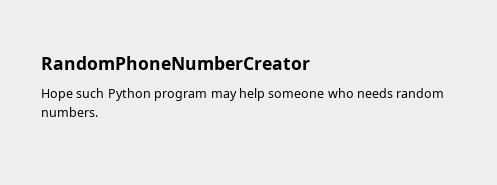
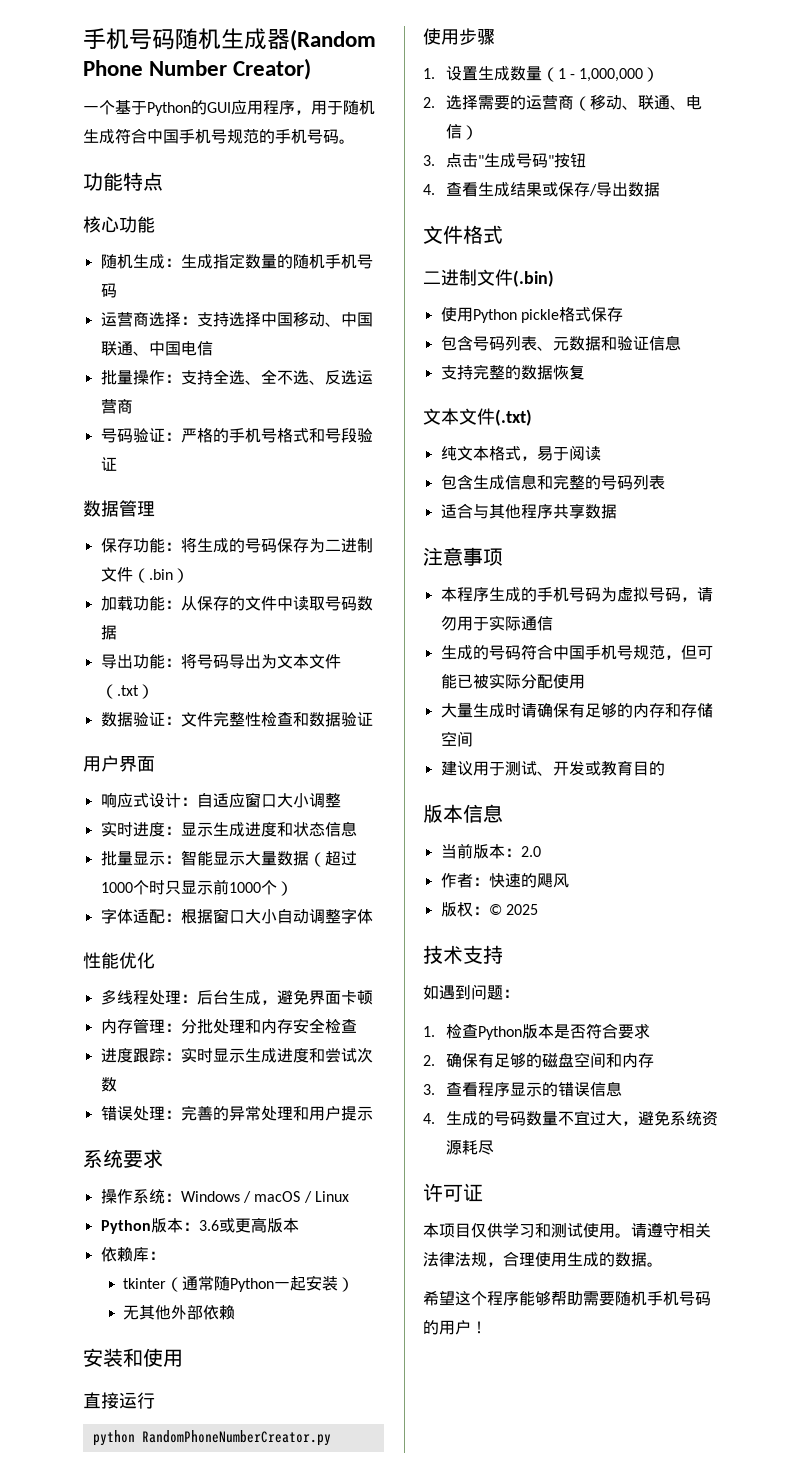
[41,56,310,70] [41,88,445,101] [41,107,98,117] RandomPhoneNumberCreator // Hope such Python program may help someone who needs random numbers. -> [83,28,376,51] [83,58,312,80] [83,100,375,116] [83,128,355,144] [83,172,163,191] [83,216,155,233] [100,253,373,269] [100,283,117,298] [100,312,373,327] [100,341,213,356] [100,369,373,385] [100,399,133,414] [100,428,373,443] [100,457,117,471] [83,500,155,517] [100,537,373,553] [100,567,189,583] [100,596,373,611] [100,625,117,640] [100,653,341,669] [100,684,154,699] [100,711,373,727] [83,755,155,772] [100,792,341,808] [100,821,357,837] [100,850,357,867] [100,879,293,896] [100,908,373,924] [83,952,155,969] [100,989,373,1005] [100,1018,357,1034] [100,1047,373,1063] [100,1077,117,1092] [100,1105,373,1121] [83,1149,163,1168] [100,1189,349,1204] [100,1217,299,1234] [100,1247,165,1262] [123,1275,355,1292] [123,1305,236,1320] [83,1348,183,1367] [83,1392,155,1409] [92,1430,331,1446] [423,28,495,45] [423,66,660,82] [423,95,702,111] [445,124,478,140] [423,153,586,168] [423,182,660,197] [423,225,503,244] [423,269,554,287] [440,307,623,323] [440,335,681,351] [440,364,585,380] [423,408,532,426] [440,445,601,461] [440,474,665,490] [440,503,617,519] [423,547,503,566] [440,586,713,602] [440,615,553,631] [440,644,713,660] [440,673,585,689] [440,703,713,718] [440,731,473,747] [440,760,665,776] [423,804,503,823] [440,843,541,859] [440,873,569,888] [440,902,538,917] [423,945,503,964] [423,984,519,1000] [423,1023,650,1040] [423,1052,654,1068] [423,1081,622,1097] [423,1110,718,1126] [445,1140,494,1155] [423,1183,483,1202] [423,1222,711,1238] [423,1251,663,1267] [423,1290,711,1306] [423,1320,487,1335] 手机号码随机生成器(Random Phone Number Creator) // 一个基于Python的GUI应用程序，用于随机生成符合中国手机号规范的手机号码。 // 功能特点 // 核心功能 // 随机生成：生成指定数量的随机手机号码 // 运营商选择：支持选择中国移动、中国联通、中国电信 // 批量操作：支持全选、全不选、反选运营商 // 号码验证：严格的手机号格式和号段验证 // 数据管理 // 保存功能：将生成的号码保存为二进制文件（.bin） // 加载功能：从保存的文件中读取号码数据 // 导出功能：将号码导出为文本文件（.txt） // 数据验证：文件完整性检查和数据验证 // 用户界面 // 响应式设计：自适应窗口大小调整 // 实时进度：显示生成进度和状态信息 // 批量显示：智能显示大量数据（超过1000个时只显示前1000个） // 字体适配：根据窗口大小自动调整字体 // 性能优化 // 多线程处理：后台生成，避免界面卡顿 // 内存管理：分批处理和内存安全检查 // 进度跟踪：实时显示生成进度和尝试次数 // 错误处理：完善的异常处理和用户提示 // 系统要求 // 操作系统：Windows / macOS / Linux // Python版本：3.6或更高版本 // 依赖库： // tkinter（通常随Python一起安装） // 无其他外部依赖 // 安装和使用 // 直接运行 // python RandomPhoneNumberCreator.py // 使用步骤 // 1.设置生成数量（1 - 1,000,000） // 2.选择需要的运营商（移动、联通、电信） // 3.点击"生成号码"按钮 // 4.查看生成结果或保存/导出数据 // 文件格式 // 二进制文件(.bin) // 使用Python pickle格式保存 // 包含号码列表、元数据和验证信息 // 支持完整的数据恢复 // 文本文件(.txt) // 纯文本格式，易于阅读 // 包含生成信息和完整的号码列表 // 适合与其他程序共享数据 // 注意事项 // 本程序生成的手机号码为虚拟号码，请勿用于实际通信 // 生成的号码符合中国手机号规范，但可能已被实际分配使用 // 大量生成时请确保有足够的内存和存储空间 // 建议用于测试、开发或教育目的 // 版本信息 // 当前版本：2.0 // 作者：快速的飓风 // 版权：© 2025 // 技术支持 // 如遇到问题： // 1.检查Python版本是否符合要求 // 2.确保有足够的磁盘空间和内存 // 3.查看程序显示的错误信息 // 4.生成的号码数量不宜过大，避免系统资源耗尽 // 许可证 // 本项目仅供学习和测试使用。请遵守相关法律法规，合理使用生成的数据。 // 希望这个程序能够帮助需要随机手机号码的用户！

